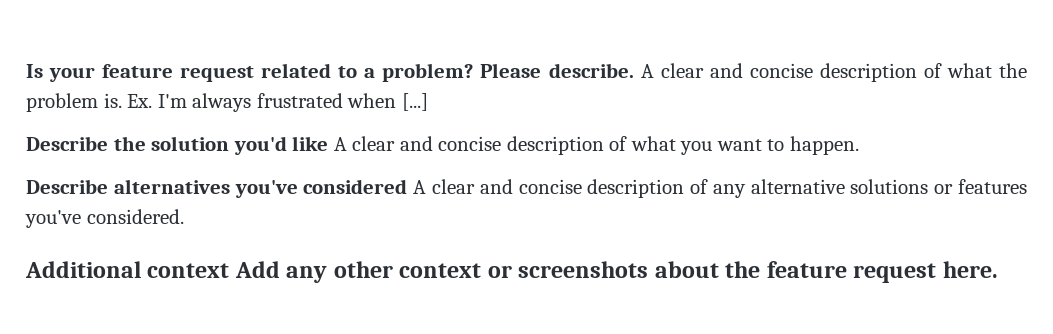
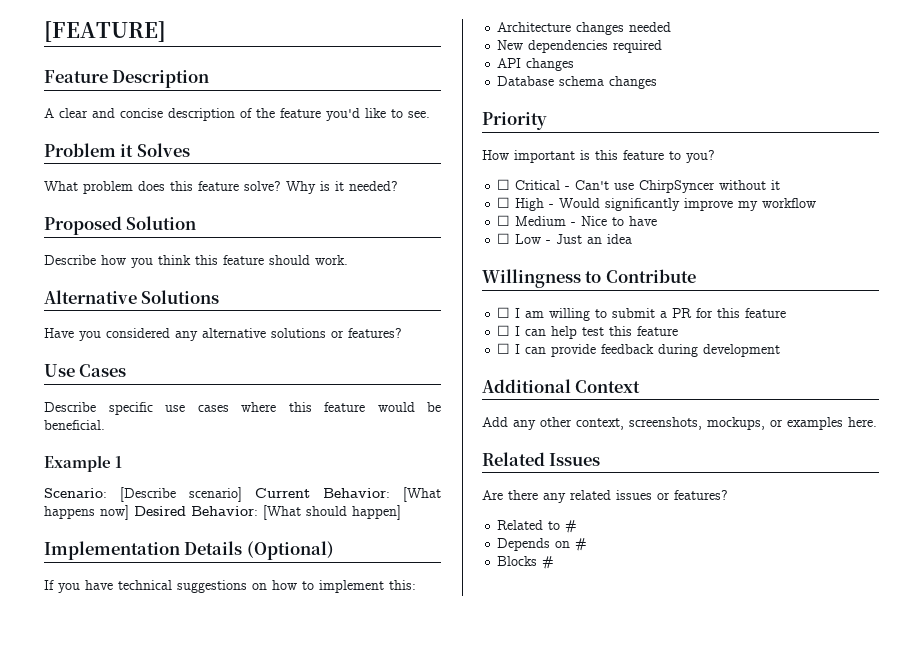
[26,63,1028,82] [26,93,428,112] [26,136,860,155] [26,179,1028,198] [25,209,184,228] Is your feature request related to a problem? Please describe. A clear and concise description of what the problem is. Ex. I'm always frustrated when [...] // Describe the solution you'd like A clear and concise description of what you want to happen. // Describe alternatives you've considered A clear and concise description of any alternative solutions or features you've considered. -> [44,21,166,42] [44,70,210,88] [44,108,430,121] [44,143,190,157] [44,181,398,194] [44,216,197,235] [44,255,348,268] [44,290,220,304] [44,328,402,341] [44,364,127,377] [44,402,441,415] [44,420,105,430] [44,455,123,472] [44,487,441,502] [44,505,401,520] [44,541,334,560] [44,580,416,593] [497,22,672,35] [497,40,663,53] [497,58,575,71] [497,76,658,89] [482,112,547,130] [482,150,715,163] [497,179,781,193] [497,197,817,211] [497,215,658,226] [497,233,633,244] [482,269,696,288] [497,307,787,321] [497,325,679,339] [497,343,781,357] [FEATURE] // Feature Description // A clear and concise description of the feature you'd like to see. // Problem it Solves // What problem does this feature solve? Why is it needed? // Proposed Solution // Describe how you think this feature should work. // Alternative Solutions // Have you considered any alternative solutions or features? // Use Cases // Describe specific use cases where this feature would be beneficial. // Example 1 // Scenario: [Describe scenario] Current Behavior: [What happens now] Desired Behavior: [What should happen] // Implementation Details (Optional) // If you have technical suggestions on how to implement this: // Architecture changes needed // New dependencies required // API changes // Database schema changes // Priority // How important is this feature to you? // ☐ Critical - Can't use ChirpSyncer without it // ☐ High - Would significantly improve my workflow // ☐ Medium - Nice to have // ☐ Low - Just an idea // Willingness to Contribute // ☐ I am willing to submit a PR for this feature // ☐ I can help test this feature // ☐ I can provide feedback during development
[147,263,230,278] context -> [575,380,641,393] Context //
[399,261,998,283] context or screenshots about the feature request here. -> [576,417,877,430] [482,452,601,466] [482,490,728,503] [497,520,578,533] [497,538,588,551] [497,556,555,569] context, screenshots, mockups, or examples here. // Related Issues // Are there any related issues or features? // Related to # // Depends on # // Blocks #

